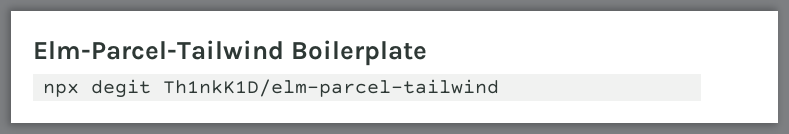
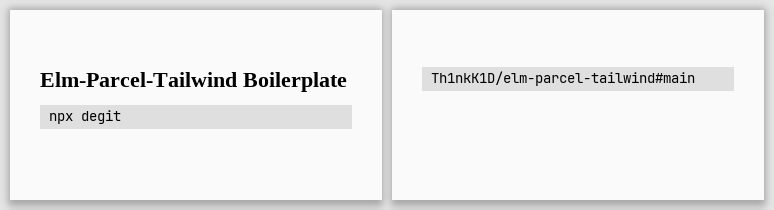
[162,79,499,97] Th1nkK1D/elm-parcel-tailwind -> [431,71,696,86] Th1nkK1D/elm-parcel-tailwind#main

